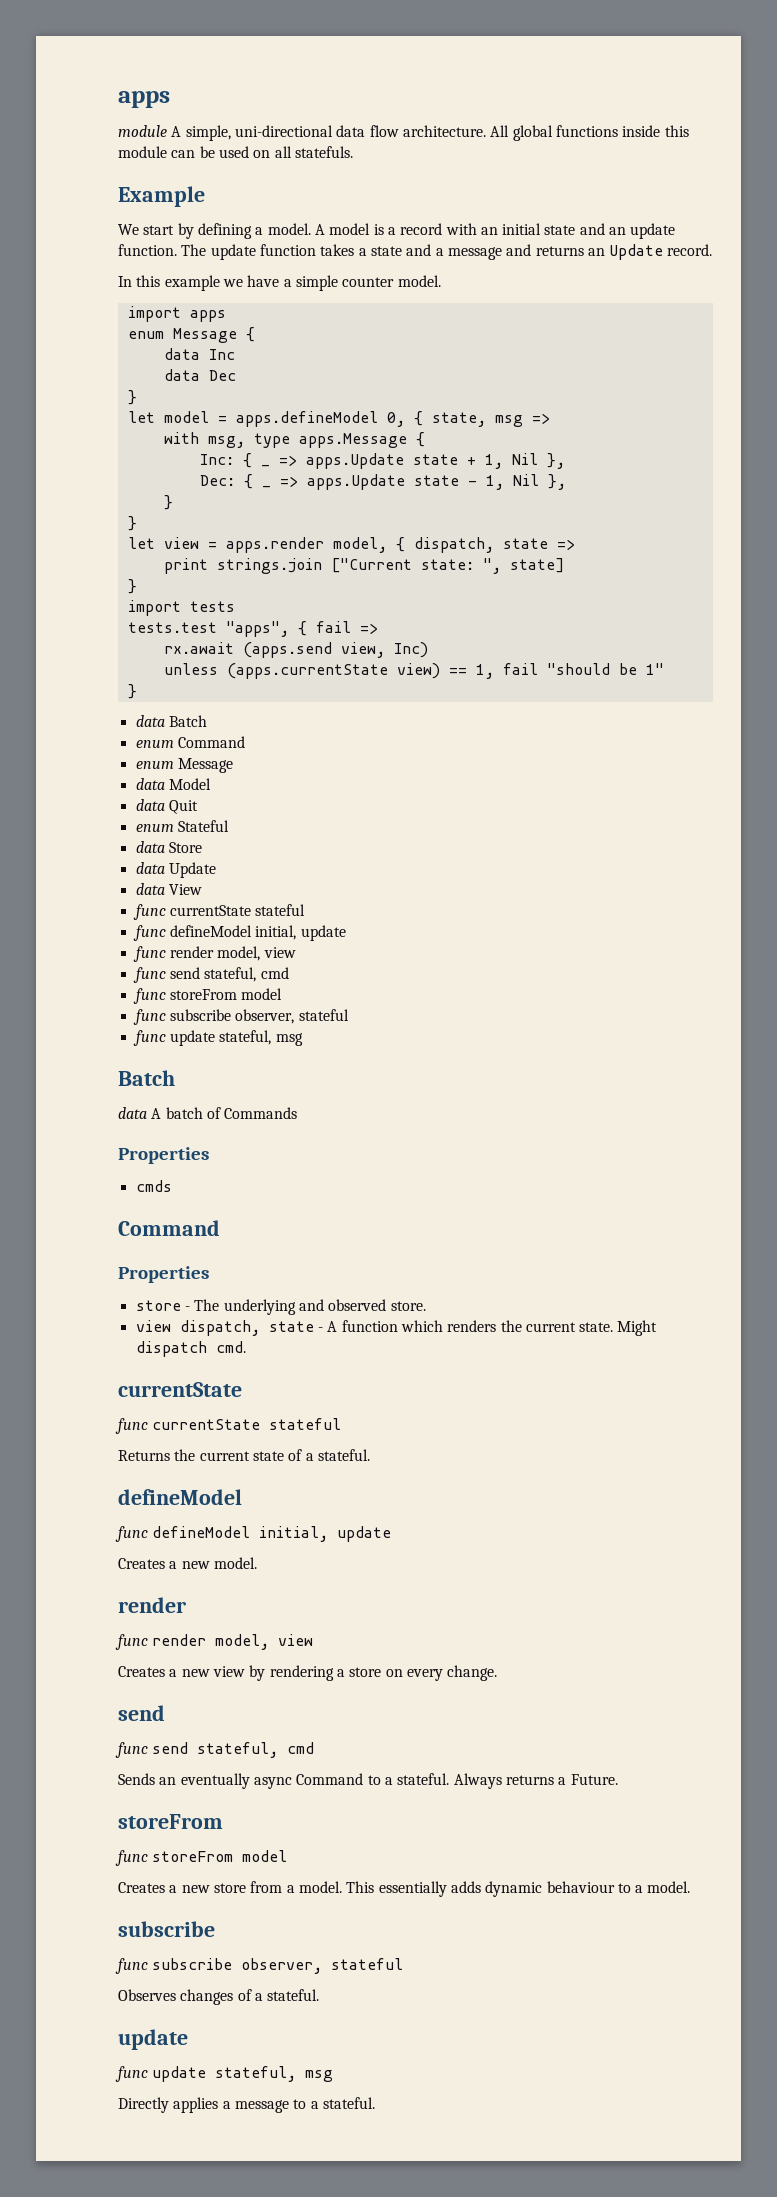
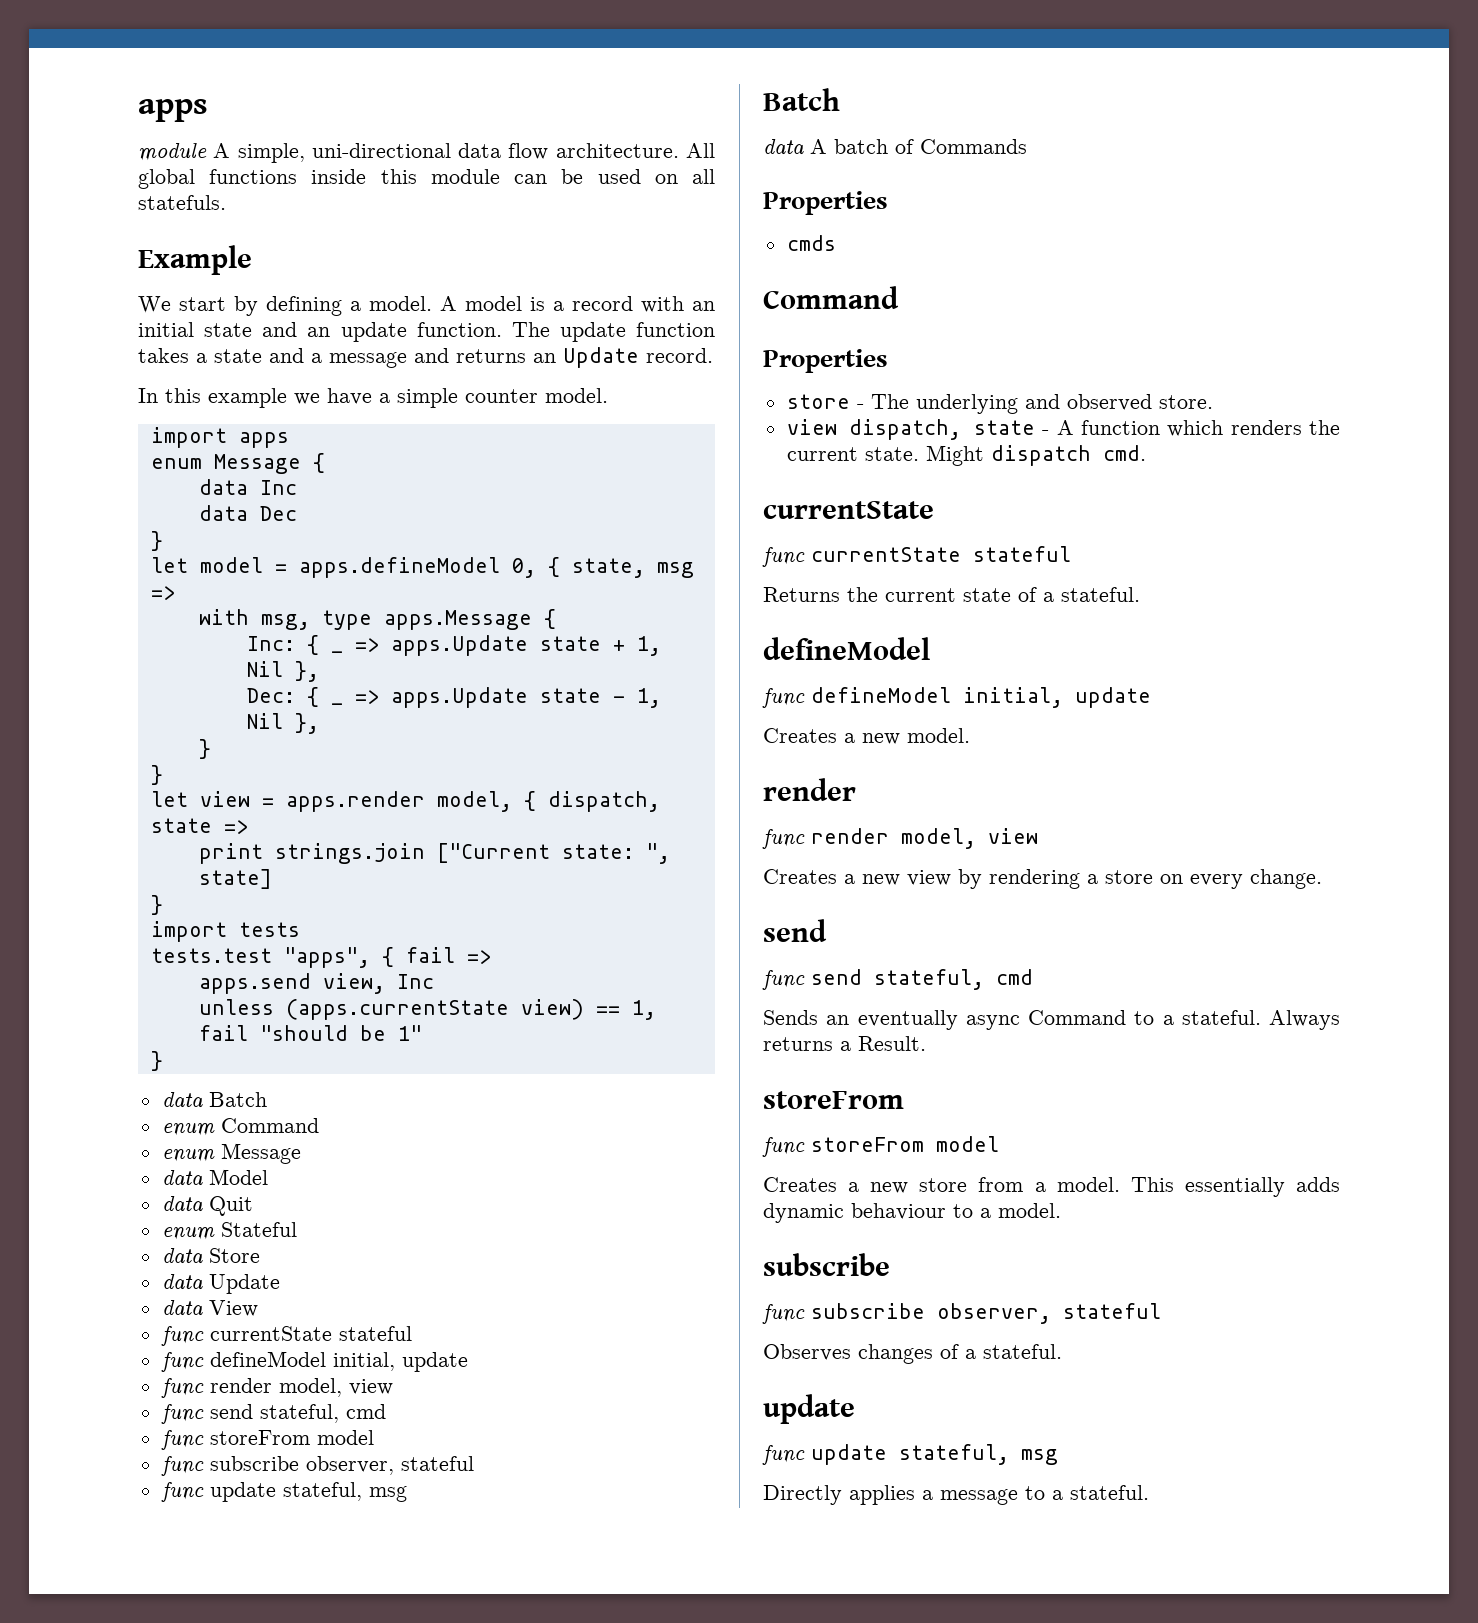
[163,642,428,658] rx.await (apps.send view, Inc) -> [198,973,434,994] apps.send view, Inc
[570,1774,618,1785] Future. -> [858,1036,926,1051] Result.

